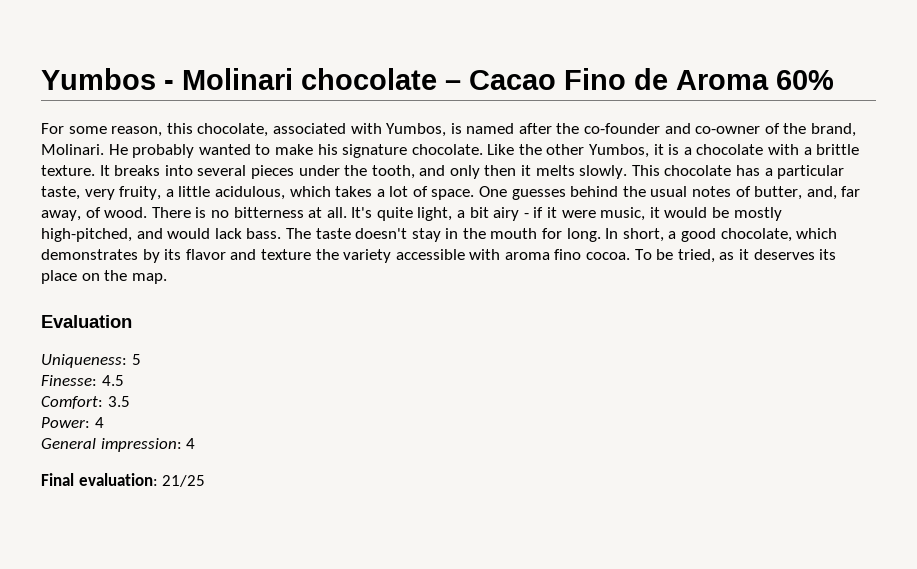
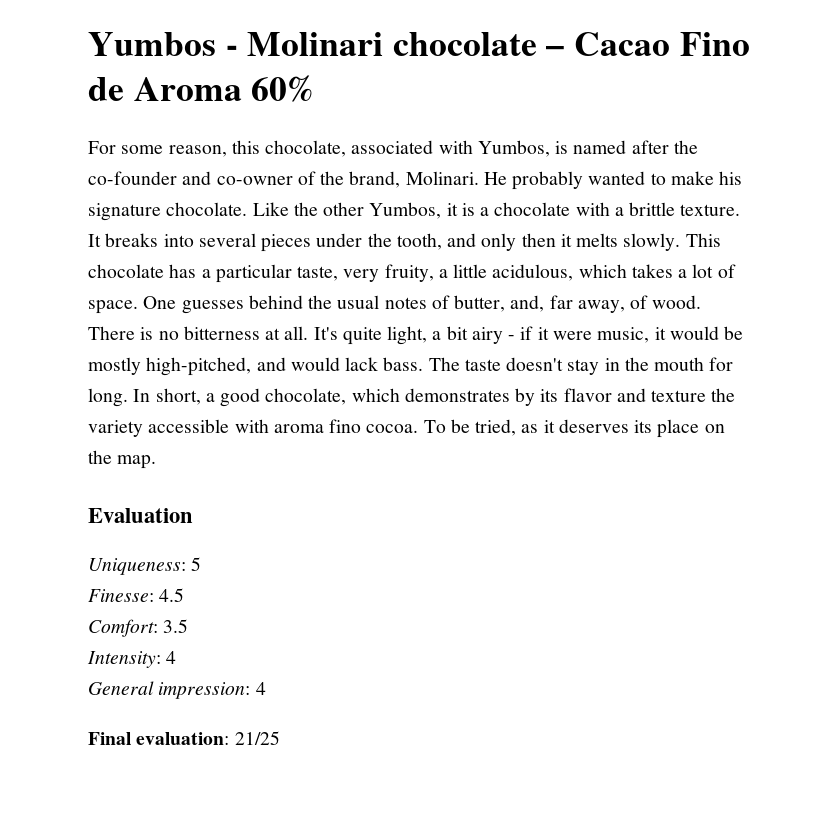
[41,417,90,428] Power: -> [87,651,161,668] Intensity:

